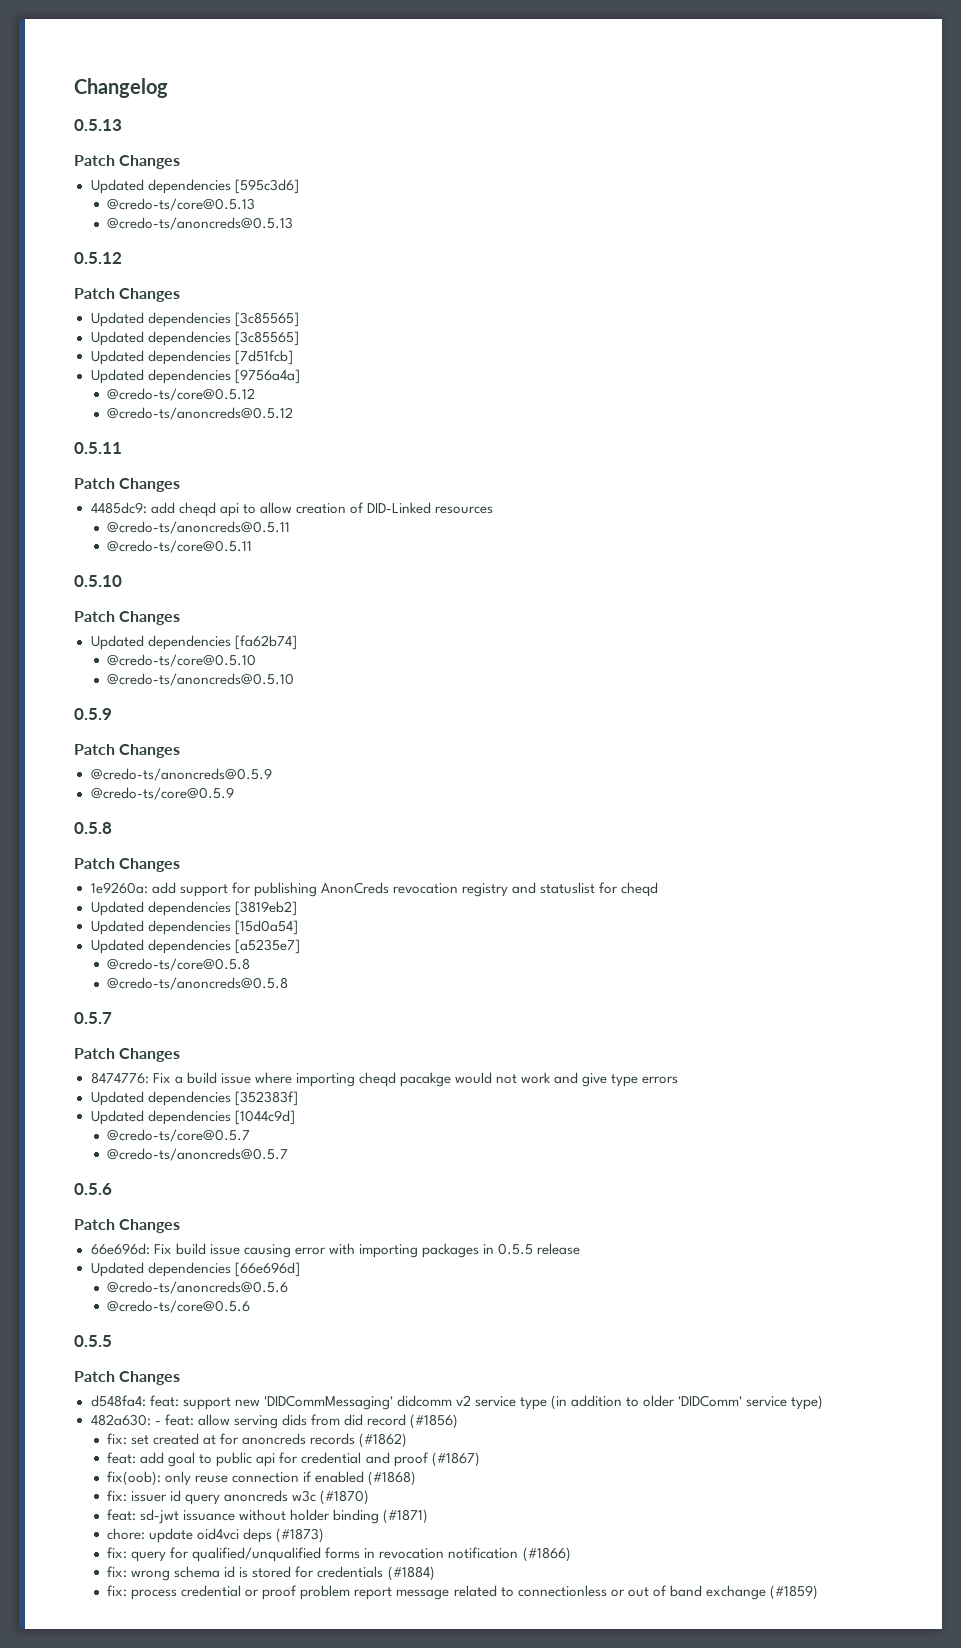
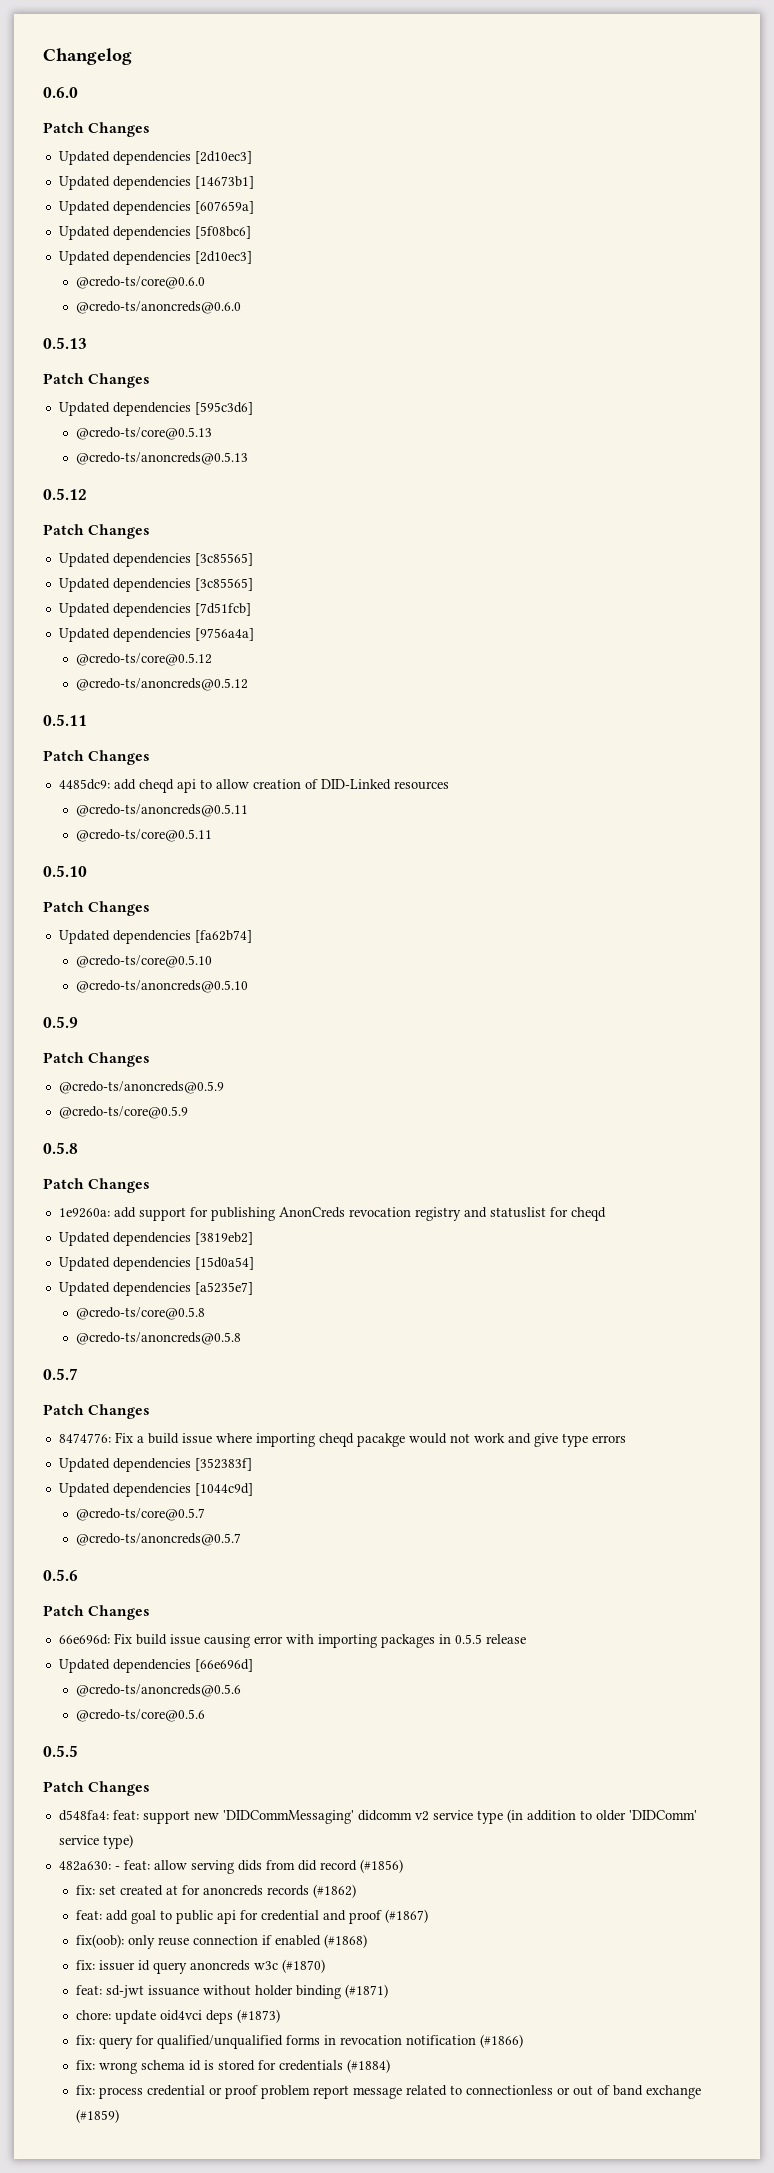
(168, 88) none -> [43,87,78,98] [43,122,151,137] [58,151,252,165] [58,176,254,190] [58,201,254,215] [58,226,251,240] [58,251,252,265] [75,276,205,289] [75,301,241,314] // 0.6.0 // Patch Changes // Updated dependencies [2d10ec3] // Updated dependencies [14673b1] // Updated dependencies [607659a] // Updated dependencies [5f08bc6] // Updated dependencies [2d10ec3] // @credo-ts/core@0.6.0 // @credo-ts/anoncreds@0.6.0

